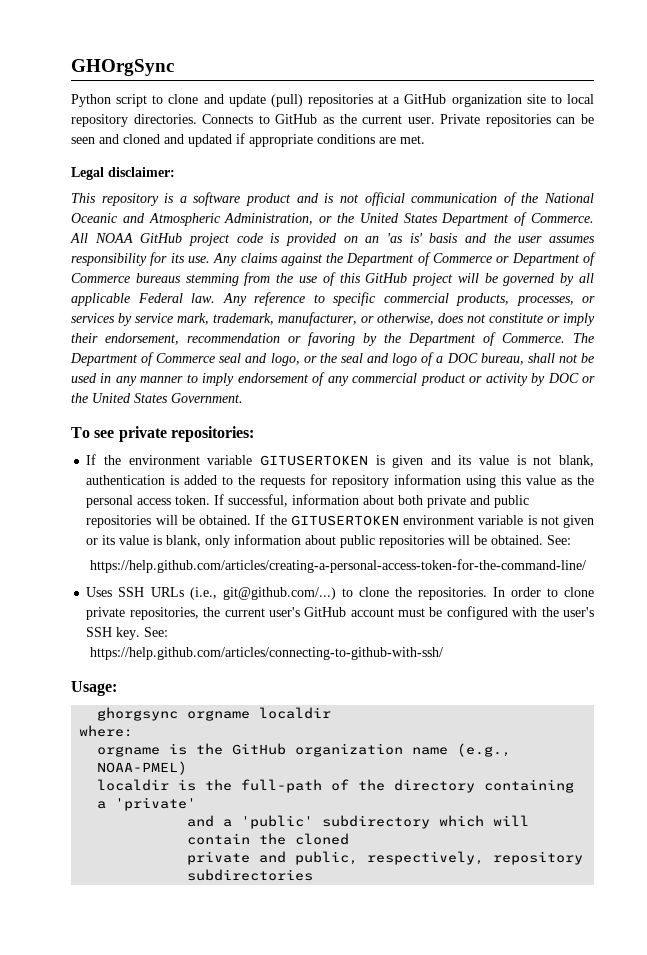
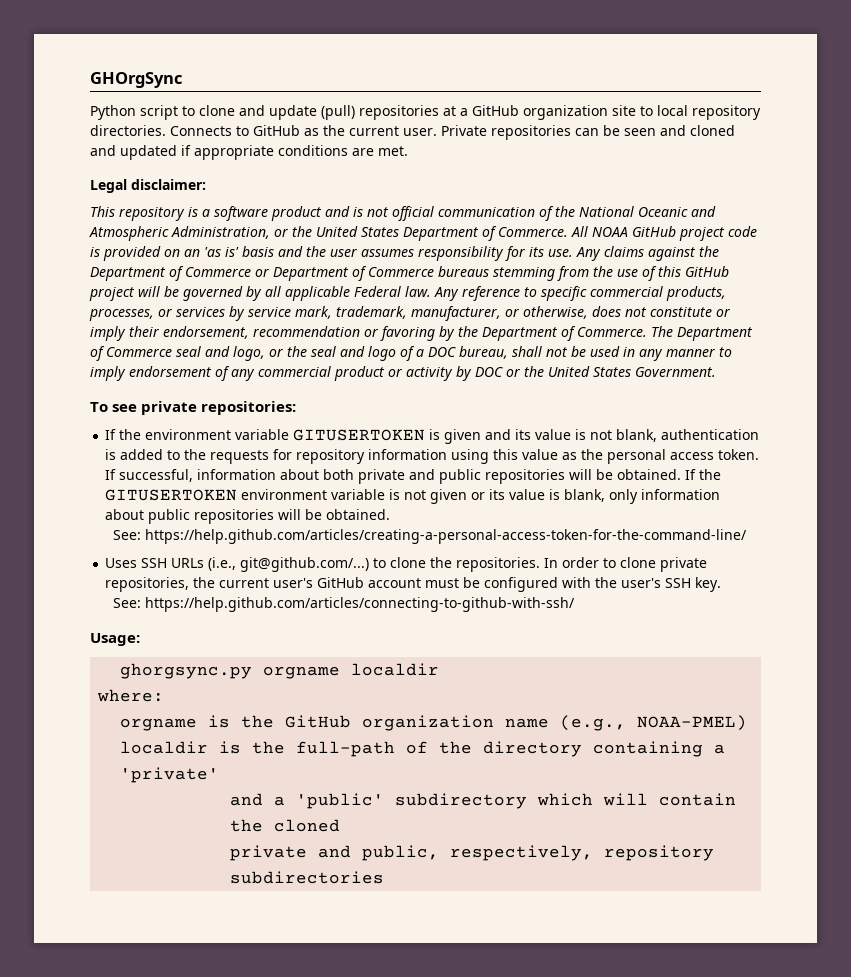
[547,535,572,545] See: // -> [112,530,141,540] // See:
[144,627,169,637] See: // -> [112,598,141,608] // See:
[97,707,179,721] ghorgsync -> [120,663,253,679] ghorgsync.py

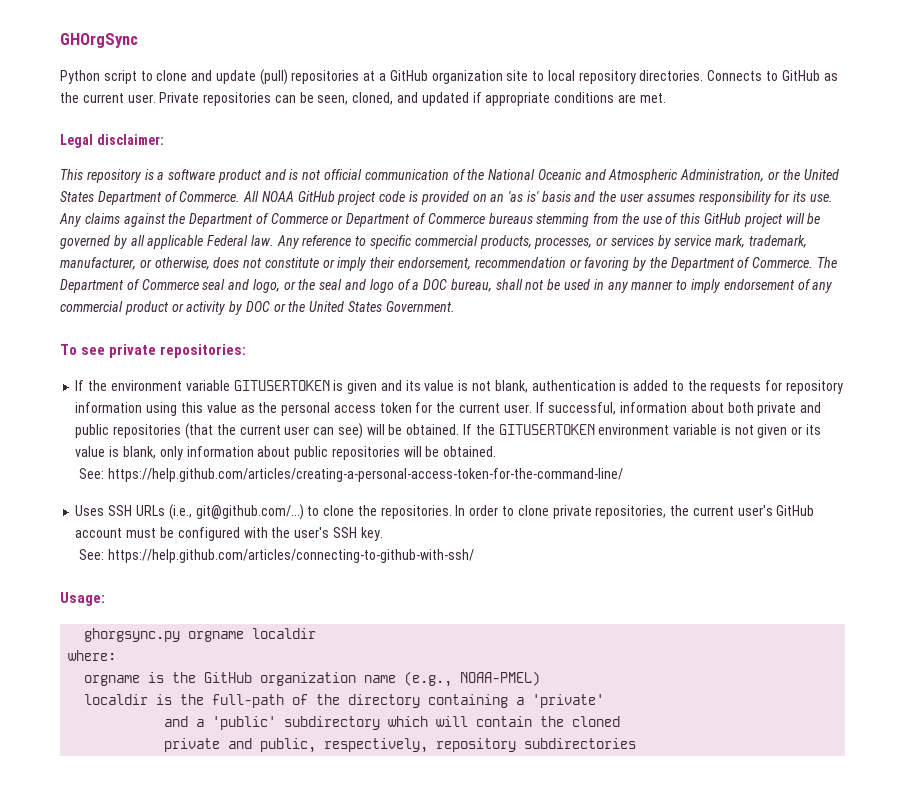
[624,125,735,136] seen and cloned -> [317,92,394,105] seen, cloned,
[718,449,760,460] token. -> [379,402,532,413] token for the current user.
(566, 476) none -> [184,423,363,439] (that the current user can see)

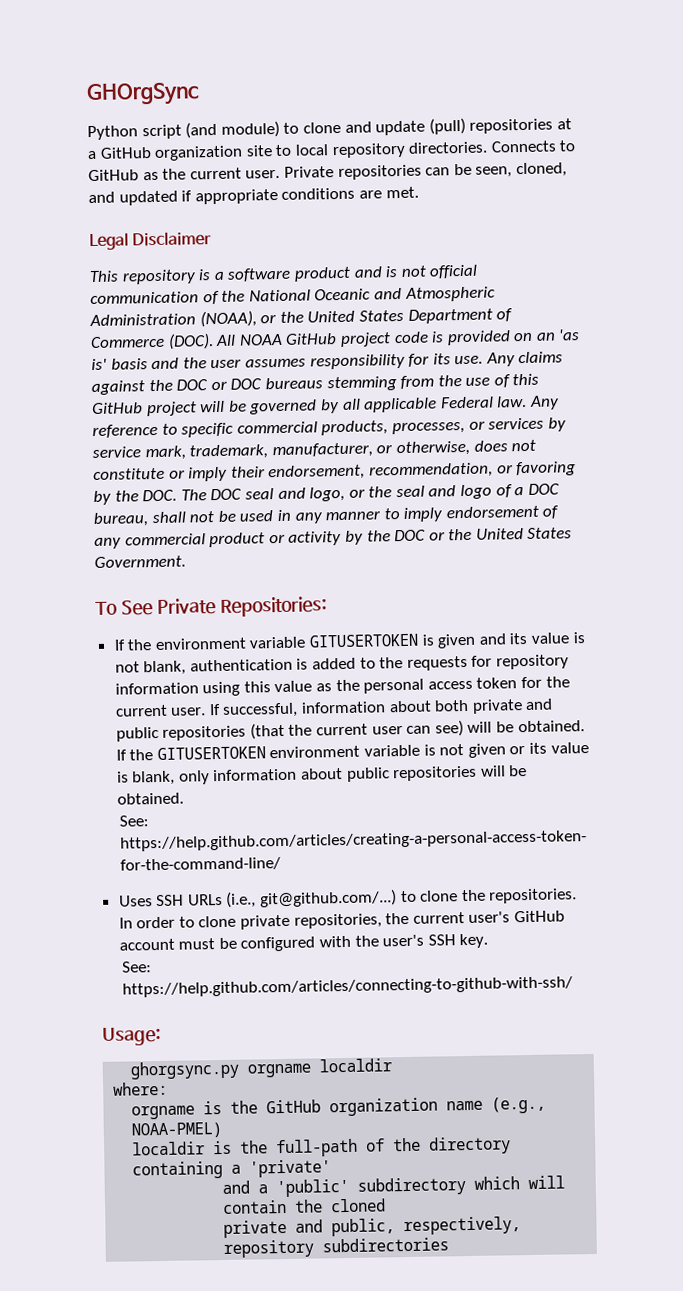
(137, 77) none -> [185,120,280,139] (and module)
[96,134,164,145] disclaimer: -> [132,231,213,247] Disclaimer
[680,169,765,182] Administration, -> [89,310,257,328] Administration (NOAA),
[179,191,241,202] Commerce. -> [90,333,214,350] Commerce (DOC).
[189,213,485,227] Department of Commerce or Department of Commerce -> [176,378,263,391] DOC or DOC
[474,257,566,268] recommendation -> [368,462,493,479] recommendation,
[670,257,838,271] [60,279,199,293] Department of Commerce. The Department of Commerce -> [142,488,243,502] DOC. The DOC
(243, 308) none -> [366,530,391,542] the
[81,344,247,358] see private repositories: -> [120,596,327,617] See Private Repositories:

